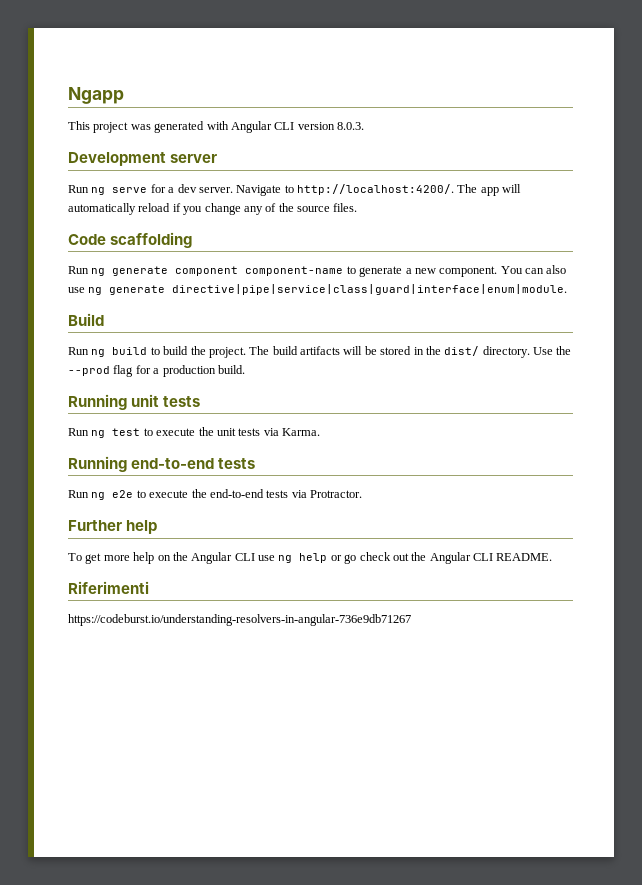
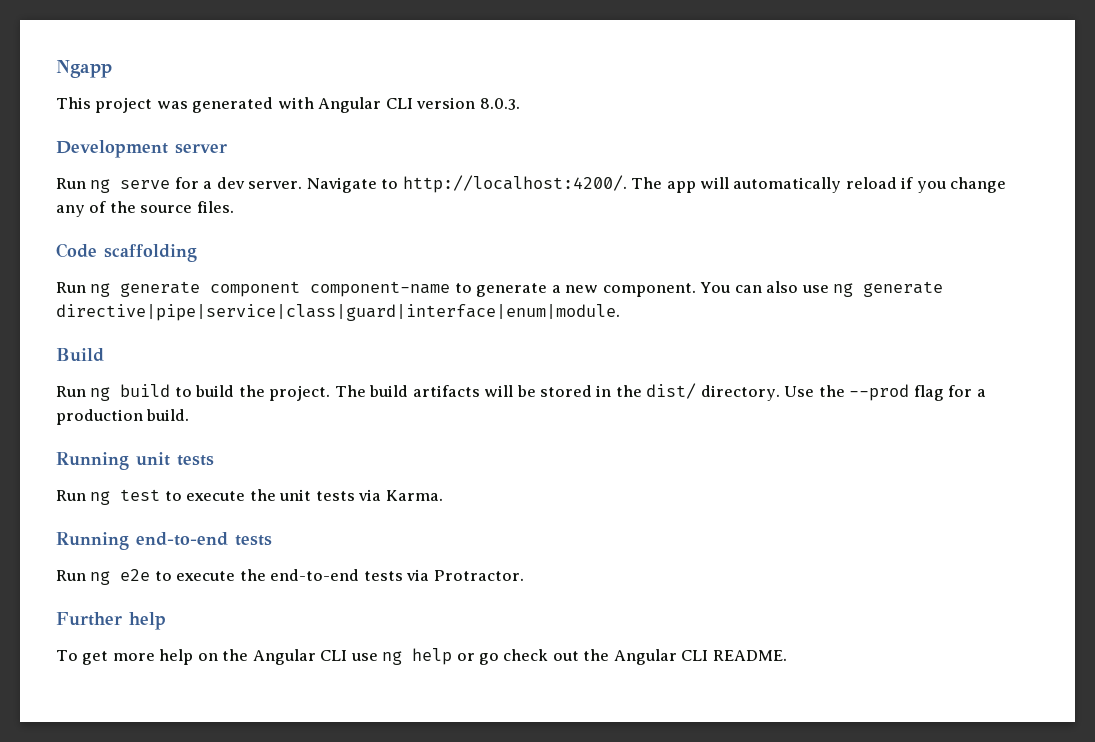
[68,581,149,594] [68,614,411,626] // Riferimenti // https://codeburst.io/understanding-resolvers-in-angular-736e9db71267 -> (787, 655) none

